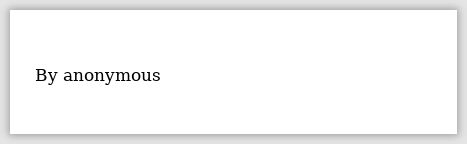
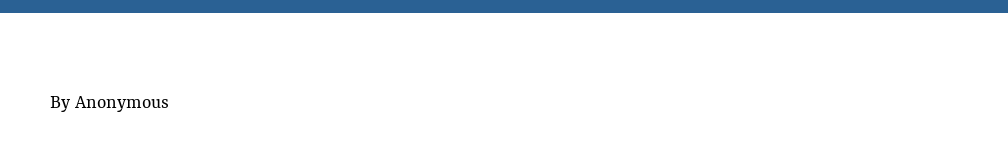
[63,72,161,85] anonymous -> [75,96,170,112] Anonymous

